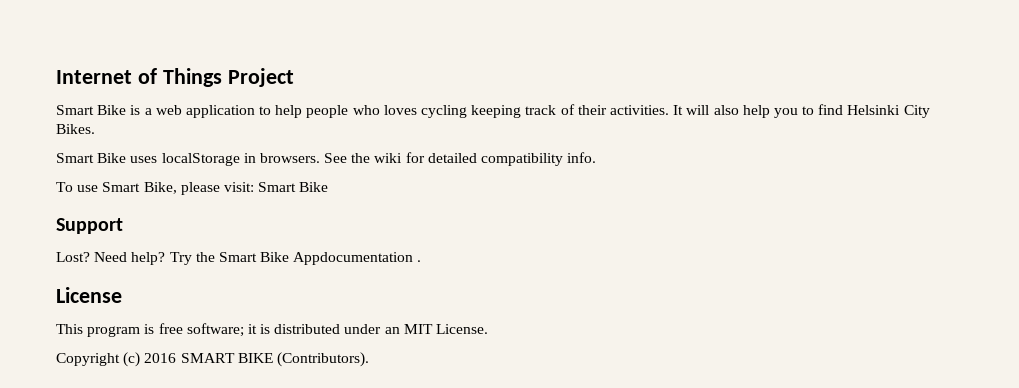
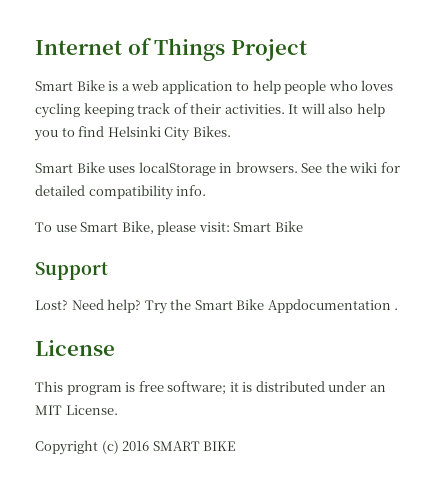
[276,352,369,367] (Contributors). -> (236, 446) none

